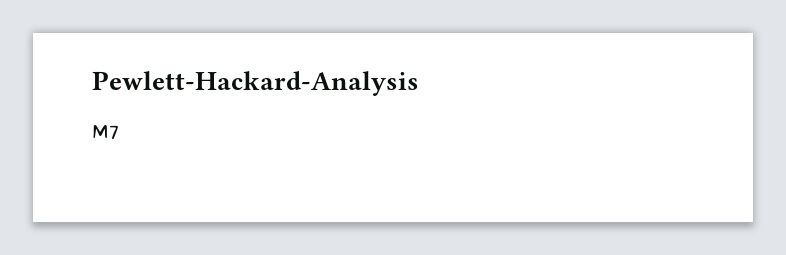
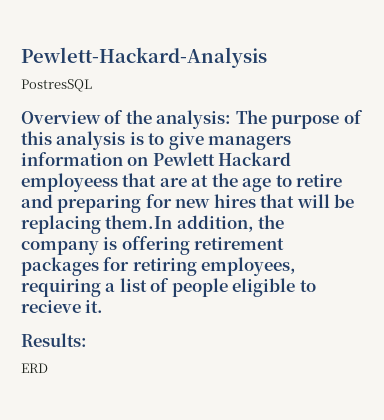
[92,125,119,139] M7 -> [21,79,92,92] [21,110,363,129] [21,131,292,150] [21,152,292,166] [21,173,343,192] [21,194,355,213] [21,215,285,234] [21,236,285,255] [21,257,297,276] [21,278,316,297] [21,300,104,313] [21,333,87,347] [21,363,48,373] PostresSQL // Overview of the analysis: The purpose of this analysis is to give managers information on Pewlett Hackard employeess that are at the age to retire and preparing for new hires that will be replacing them.In addition, the company is offering retirement packages for retiring employees, requiring a list of people eligible to recieve it. // Results: // ERD

